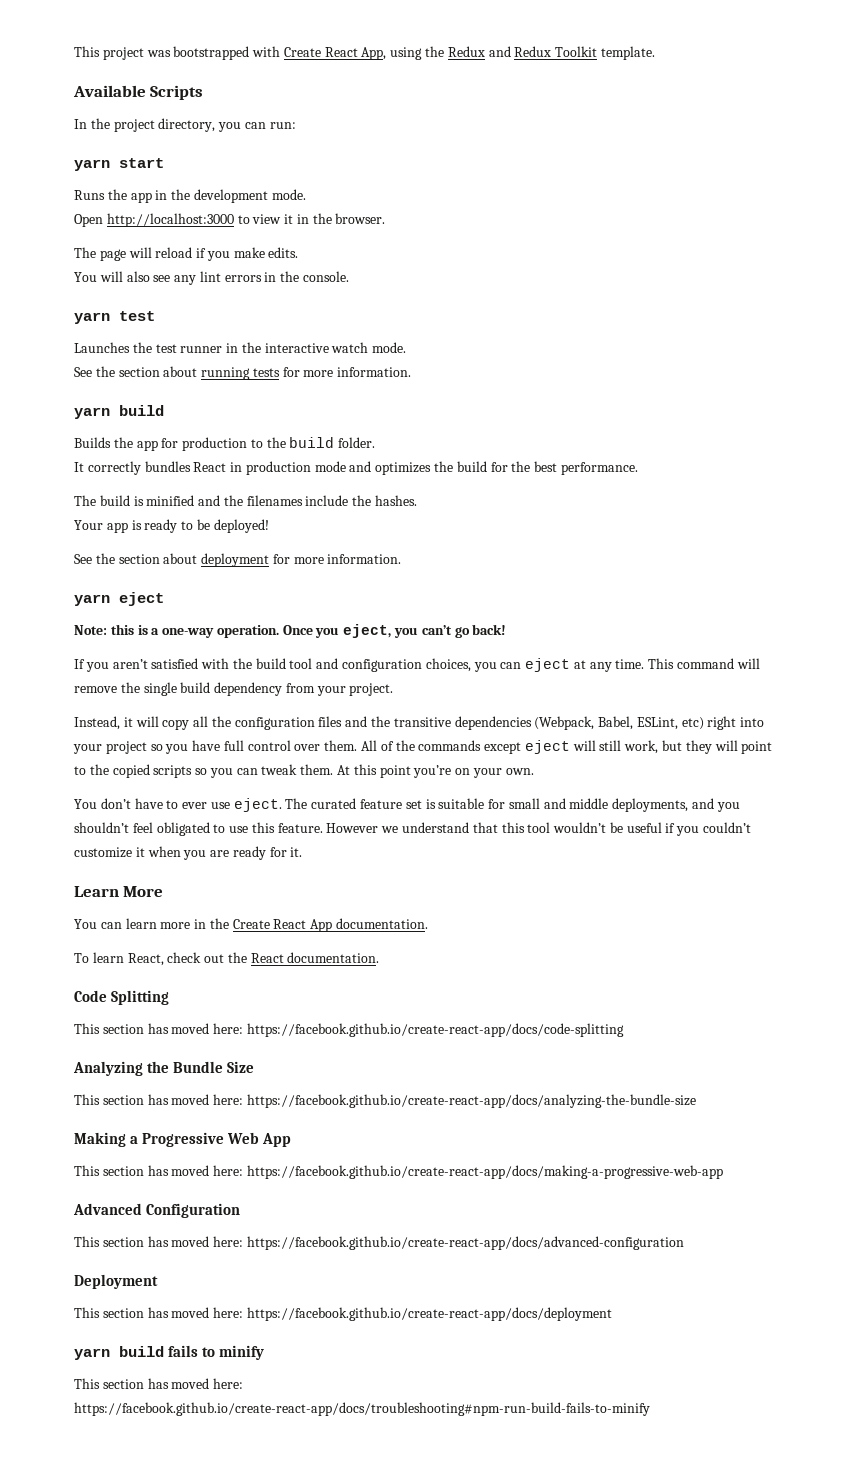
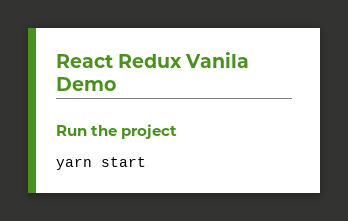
[74,46,655,60] [73,85,204,100] [74,118,296,132] [74,158,164,171] [74,189,306,203] [74,213,386,227] [74,247,299,261] [74,271,350,285] [74,311,155,324] [74,342,407,353] [74,366,412,380] [74,405,164,419] [74,437,376,451] [74,461,638,475] [74,495,418,506] [74,519,269,533] [74,553,402,567] [74,592,164,606] [74,624,507,638] [74,658,760,672] [74,682,394,696] [74,716,765,730] [73,740,773,754] [74,764,534,778] [74,798,740,812] [74,822,752,836] [74,846,303,860] [74,886,164,897] [74,918,429,932] [74,952,380,966] [74,990,170,1005] [74,1023,624,1037] [73,1061,255,1076] [74,1094,696,1108] [74,1132,292,1147] [74,1165,723,1179] [73,1203,241,1218] [74,1236,684,1250] [74,1274,158,1289] [74,1307,612,1321] [74,1345,265,1360] [74,1378,244,1389] [74,1402,650,1416] This project was bootstrapped with Create React App, using the Redux and Redux Toolkit template. // Available Scripts // In the project directory, you can run: // yarn start // Runs the app in the development mode. // Open http://localhost:3000 to view it in the browser. // The page will reload if you make edits. // You will also see any lint errors in the console. // yarn test // Launches the test runner in the interactive watch mode. // See the section about running tests for more information. // yarn build // Builds the app for production to the build folder. // It correctly bundles React in production mode and optimizes the build for the best performance. // The build is minified and the filenames include the hashes. // Your app is ready to be deployed! // See the section about deployment for more information. // yarn eject // Note: this is a one-way operation. Once you eject, you can’t go back! // If you aren’t satisfied with the build tool and configuration choices, you can eject at any time. This command will remove the single build dependency from your project. // Instead, it will copy all the configuration files and the transitive dependencies (Webpack, Babel, ESLint, etc) right into your project so you have full control over them. All of the commands except eject will still work, but they will point to the copied scripts so you can tweak them. At this point you’re on your own. // You don’t have to ever use eject. The curated feature set is suitable for small and middle deployments, and you shouldn’t feel obligated to use this feature. However we understand that this tool wouldn’t be useful if you couldn’t customize it when you are ready for it. // Learn More // You can learn more in the Create React App documentation. // To learn React, check out the React documentation. // Code Splitting // This section has moved here: https://facebook.github.io/create-react-app/docs/code-splitting // Analyzing the Bundle Size // This section has moved here: https://facebook.github.io/create-react-app/docs/analyzing-the-bundle-size // Making a Progressive Web App // This section has moved here: https://facebook.github.io/create-react-app/docs/making-a-progressive-web-app // Advanced Configuration // This section has moved here: https://facebook.github.io/create-react-app/docs/advanced-configuration // Deployment // This section has moved here: https://facebook.github.io/create-react-app/docs/deployment // yarn build fails to minify // This section has moved here: https://facebook.github.io/create-react-app/docs/troubleshooting#npm-run-build-fails-to-minify -> [56,52,250,68] [56,77,116,91] [56,124,178,139] [56,157,146,170] React Redux Vanila Demo // Run the project // yarn start

